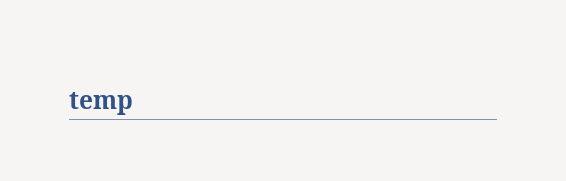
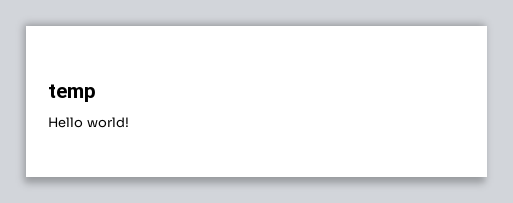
(133, 103) none -> [48,117,129,128] // Hello world!

